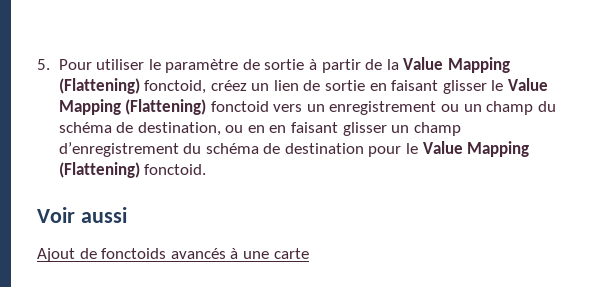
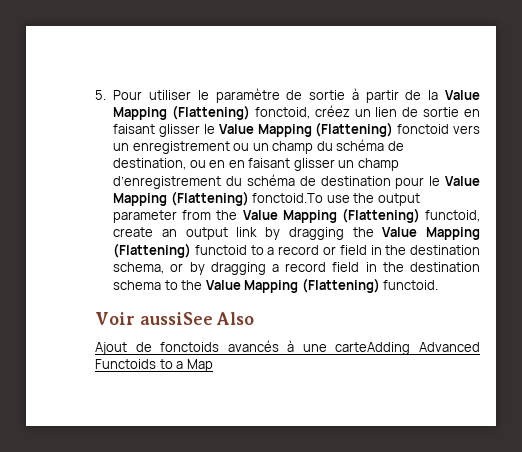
[144,164,207,175] fonctoid. -> [252,193,420,206] [113,208,481,223] [113,227,481,240] [113,243,480,258] [113,262,480,275] [113,278,439,293] fonctoid.To use the output parameter from the Value Mapping (Flattening) functoid, create an output link by dragging the Value Mapping (Flattening) functoid to a record or field in the destination schema, or by dragging a record field in the destination schema to the Value Mapping (Flattening) functoid.
[80,207,127,223] aussi -> [139,312,255,325] aussiSee Also
[273,248,309,259] carte -> [335,342,480,355] [95,359,213,372] carteAdding Advanced Functoids to a Map

